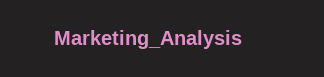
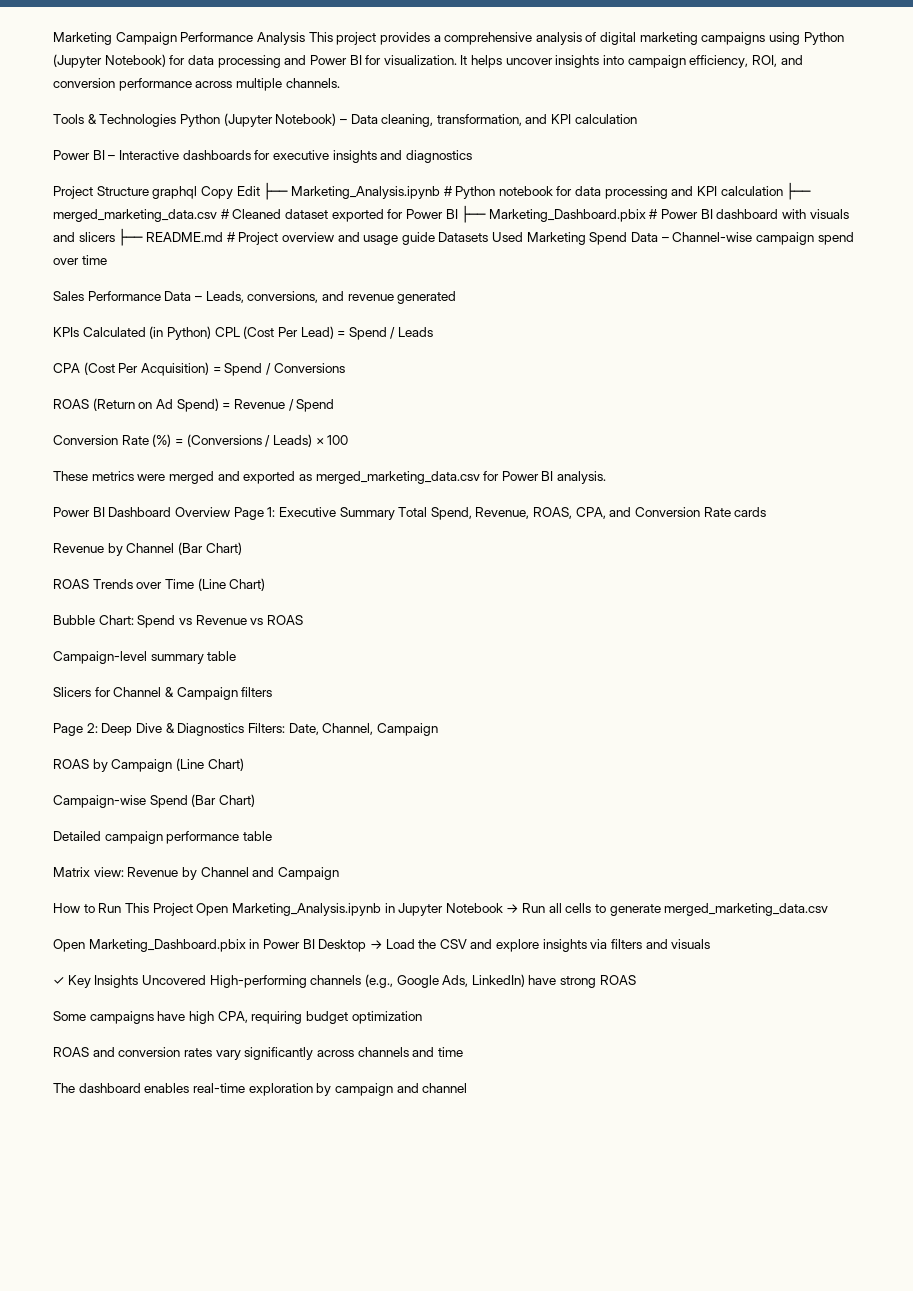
[54,30,242,49] Marketing_Analysis -> [53,32,844,45] [53,54,803,68] [53,78,340,91] [53,113,637,127] [53,150,472,163] [53,182,812,200] [53,205,849,223] [53,228,854,246] [53,255,107,265] [53,291,457,304] [53,326,434,340] [53,362,345,376] [53,398,335,412] [53,434,349,447] [53,471,607,484] [53,507,767,520] [53,542,242,556] [53,578,266,591] [53,615,303,628] [53,651,237,664] [53,687,273,700] [53,723,438,736] [53,758,244,772] [53,794,255,808] [53,831,272,844] [53,867,339,880] [53,903,829,916] [53,939,711,952] [53,974,636,988] [53,1011,422,1024] [53,1047,463,1060] [53,1083,468,1096] Marketing Campaign Performance Analysis This project provides a comprehensive analysis of digital marketing campaigns using Python (Jupyter Notebook) for data processing and Power BI for visualization. It helps uncover insights into campaign efficiency, ROI, and conversion performance across multiple channels. // Tools & Technologies Python (Jupyter Notebook) – Data cleaning, transformation, and KPI calculation // Power BI – Interactive dashboards for executive insights and diagnostics // Project Structure graphql Copy Edit ├── Marketing_Analysis.ipynb # Python notebook for data processing and KPI calculation ├── merged_marketing_data.csv # Cleaned dataset exported for Power BI ├── Marketing_Dashboard.pbix # Power BI dashboard with visuals and slicers ├── README.md # Project overview and usage guide Datasets Used Marketing Spend Data – Channel-wise campaign spend over time // Sales Performance Data – Leads, conversions, and revenue generated // KPIs Calculated (in Python) CPL (Cost Per Lead) = Spend / Leads // CPA (Cost Per Acquisition) = Spend / Conversions // ROAS (Return on Ad Spend) = Revenue / Spend // Conversion Rate (%) = (Conversions / Leads) × 100 // These metrics were merged and exported as merged_marketing_data.csv for Power BI analysis. // Power BI Dashboard Overview Page 1: Executive Summary Total Spend, Revenue, ROAS, CPA, and Conversion Rate cards // Revenue by Channel (Bar Chart) // ROAS Trends over Time (Line Chart) // Bubble Chart: Spend vs Revenue vs ROAS // Campaign-level summary table // Slicers for Channel & Campaign filters // Page 2: Deep Dive & Diagnostics Filters: Date, Channel, Campaign // ROAS by Campaign (Line Chart) // Campaign-wise Spend (Bar Chart) // Detailed campaign performance table // Matrix view: Revenue by Channel and Campaign // How to Run This Project Open Marketing_Analysis.ipynb in Jupyter Notebook → Run all cells to generate merged_marketing_data.csv // Open Marketing_Dashboard.pbix in Power BI Desktop → Load the CSV and explore insights via filters and visuals // ✓ Key Insights Uncovered High-performing channels (e.g., Google Ads, LinkedIn) have strong ROAS // Some campaigns have high CPA, requiring budget optimization // ROAS and conversion rates vary significantly across channels and time // The dashboard enables real-time exploration by campaign and channel

